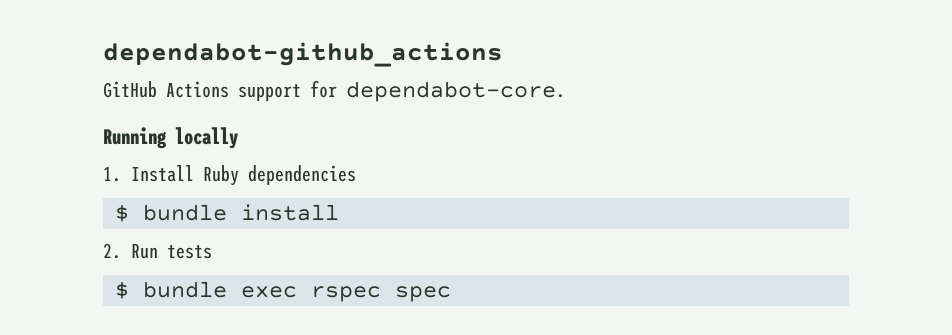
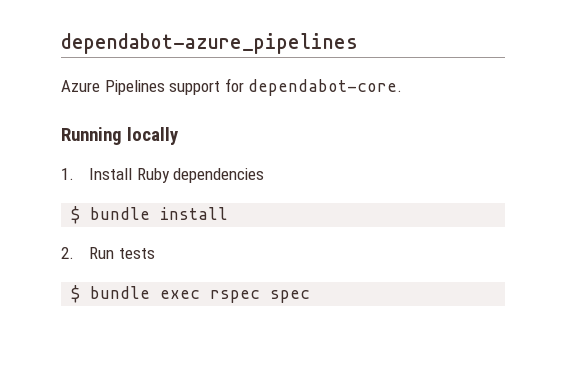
[103,42,503,67] [103,81,229,98] dependabot-github_actions // GitHub Actions -> [61,33,358,54] [61,80,165,95] dependabot-azure_pipelines // Azure Pipelines

